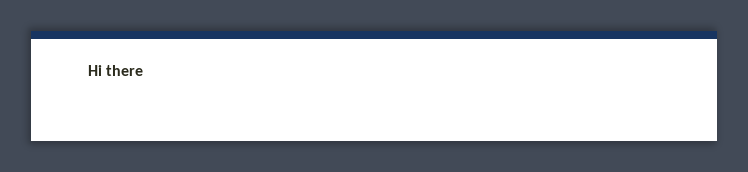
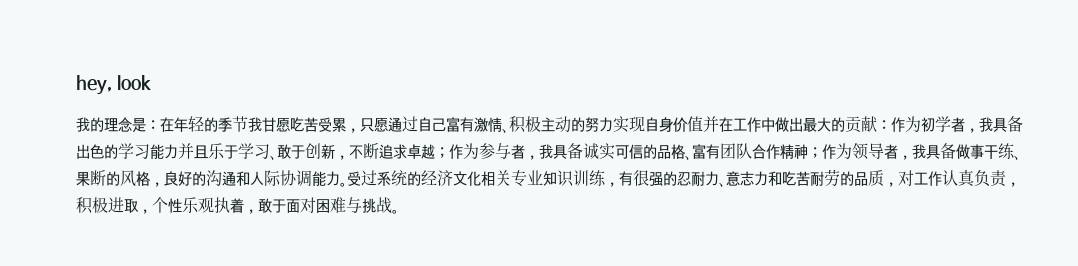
[88,65,144,76] Hi there -> [76,75,151,95] [76,116,1023,133] [76,143,1021,160] [76,169,1020,187] [76,197,399,214] hey, look // 我的理念是：在年轻的季节我甘愿吃苦受累，只愿通过自己富有激情、积极主动的努力实现自身价值并在工作中做出最大的贡献：作为初学者，我具备出色的学习能力并且乐于学习、敢于创新，不断追求卓越；作为参与者，我具备诚实可信的品格、富有团队合作精神；作为领导者，我具备做事干练、果断的风格，良好的沟通和人际协调能力。受过系统的经济文化相关专业知识训练，有很强的忍耐力、意志力和吃苦耐劳的品质，对工作认真负责，积极进取，个性乐观执着，敢于面对困难与挑战。

